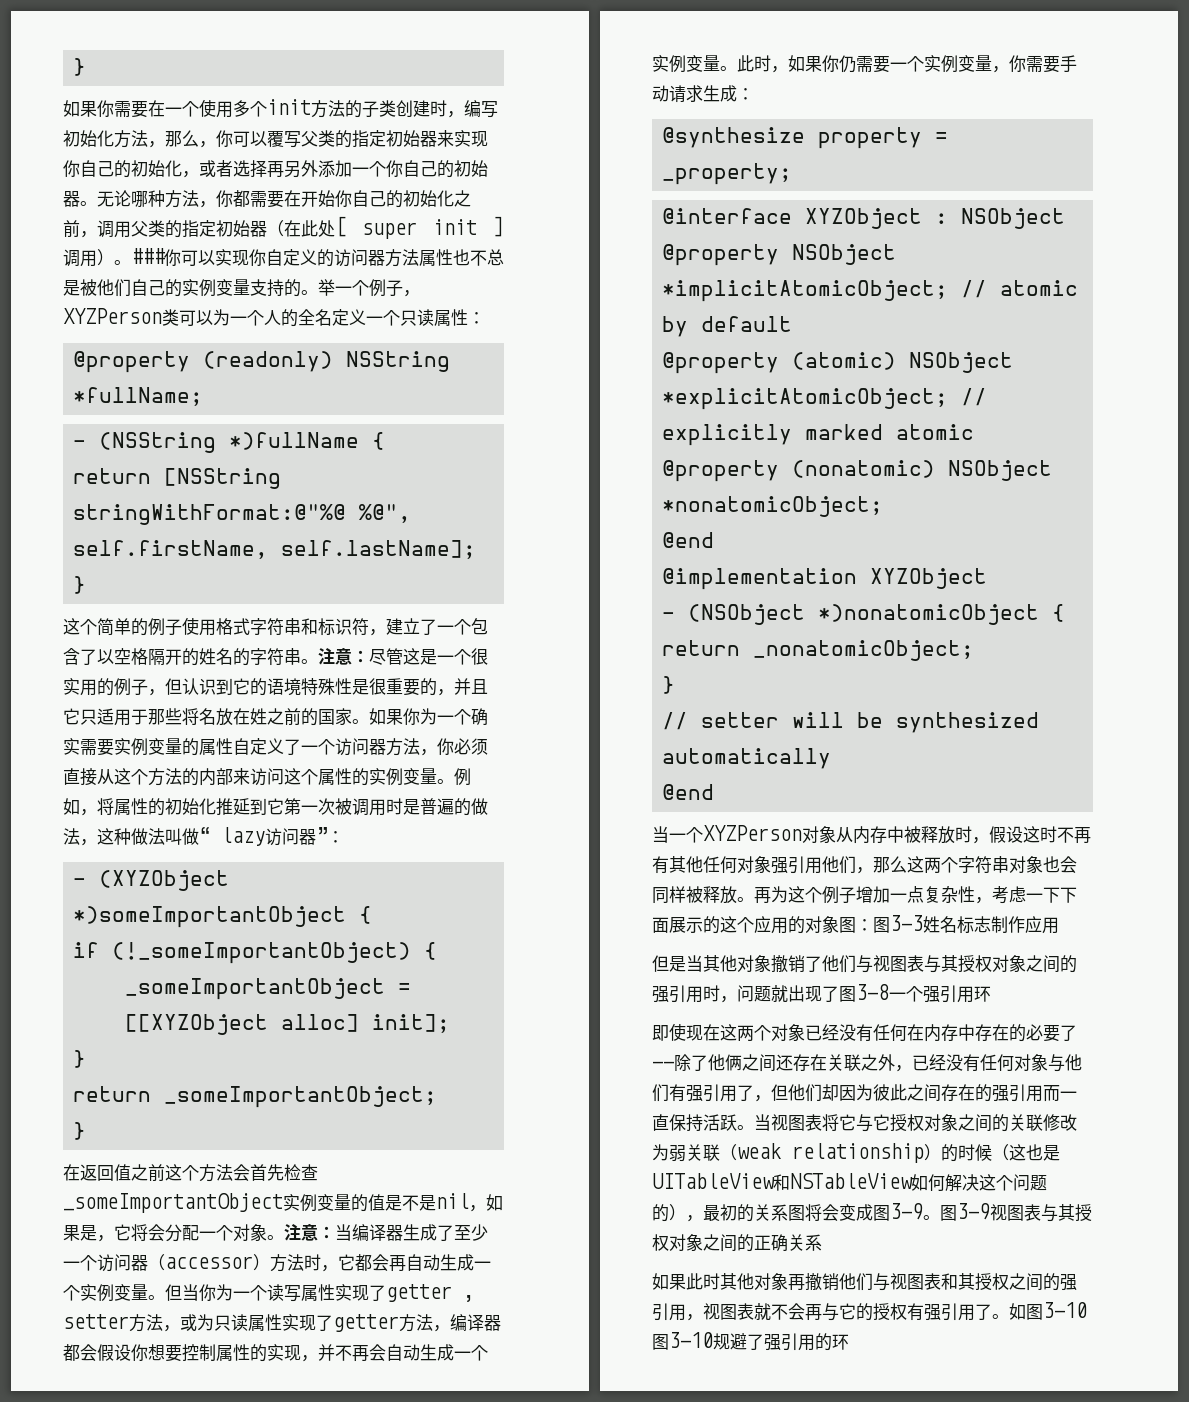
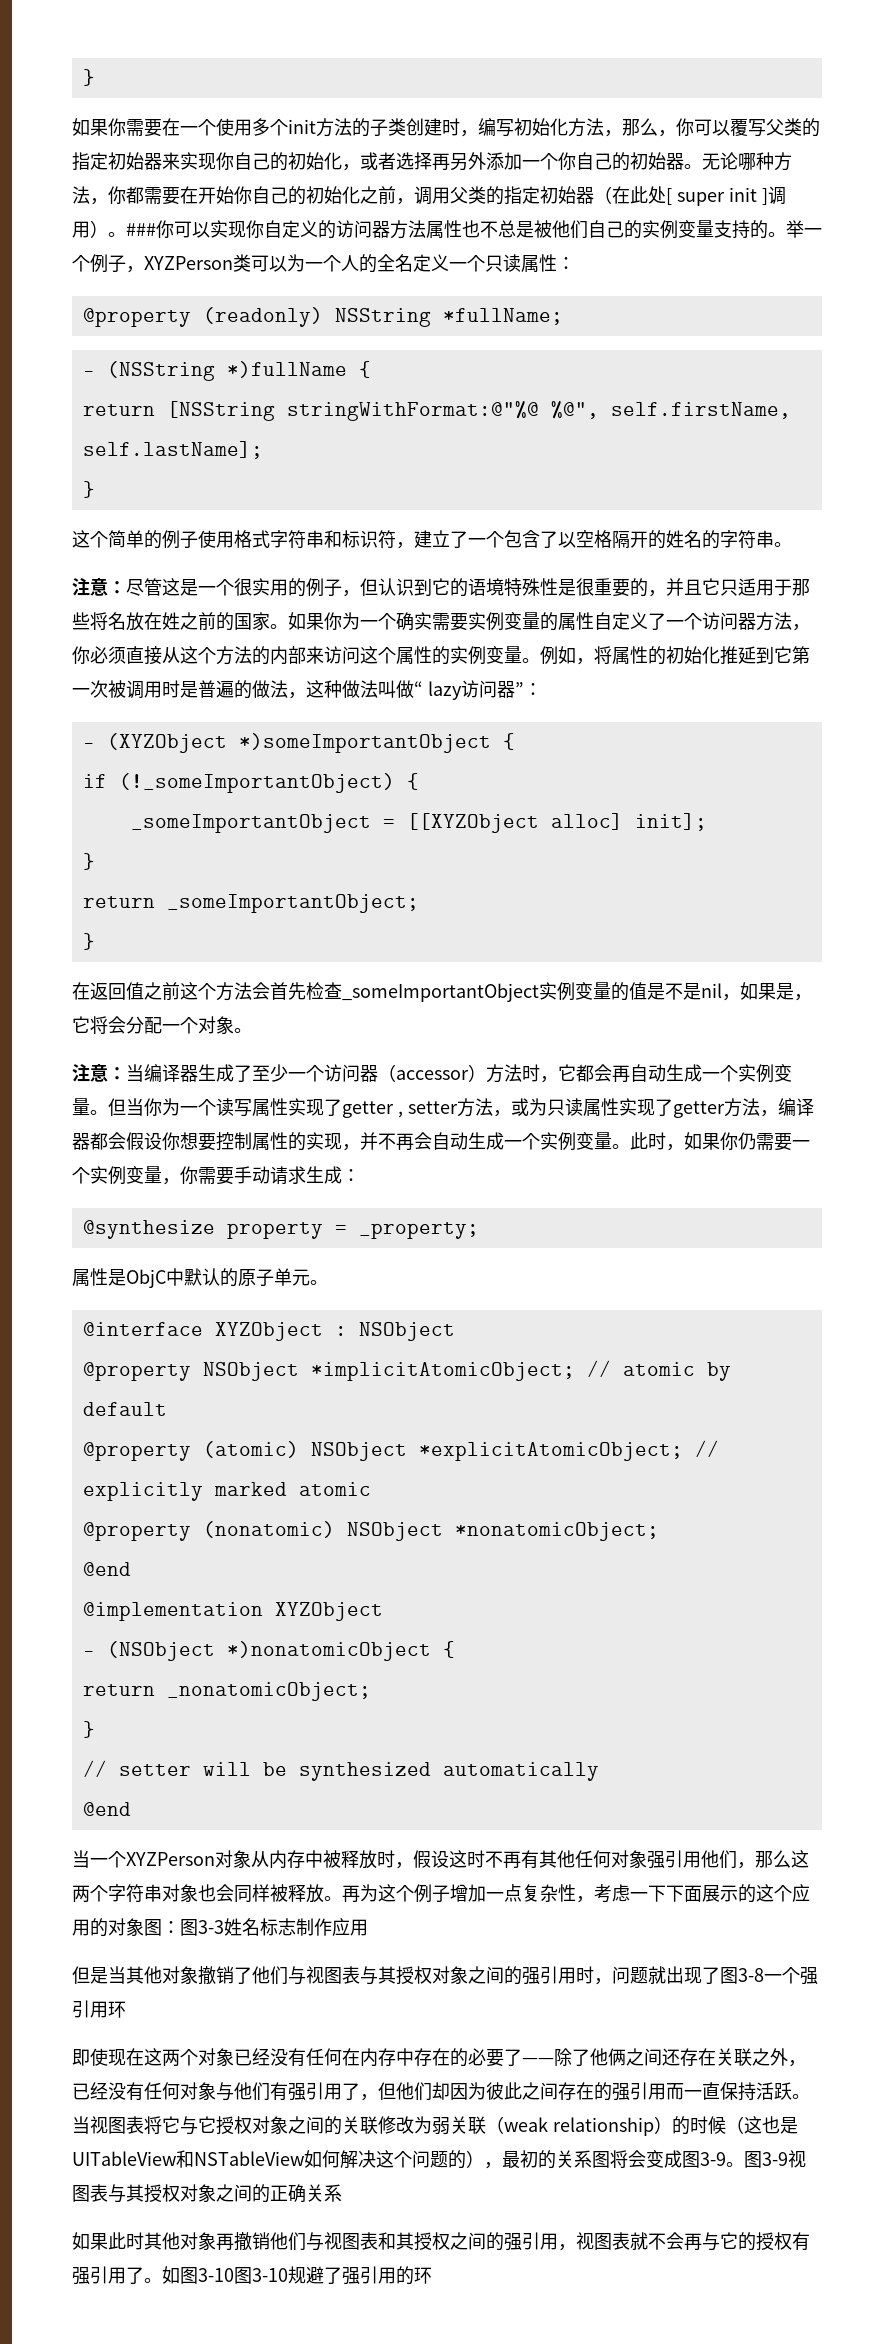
(318, 661) none -> (792, 544) //
(284, 1237) none -> (252, 1030) //
(793, 174) none -> [72,1268,328,1288] // 属性是ObjC中默认的原子单元。

